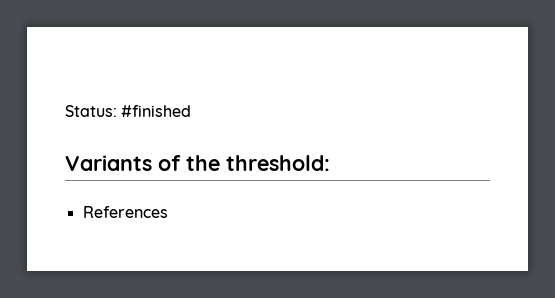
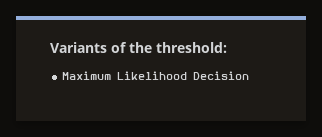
[65,105,192,117] Status: #finished // -> (50, 47) none
[82,206,168,218] References -> [61,71,249,80] Maximum Likelihood Decision

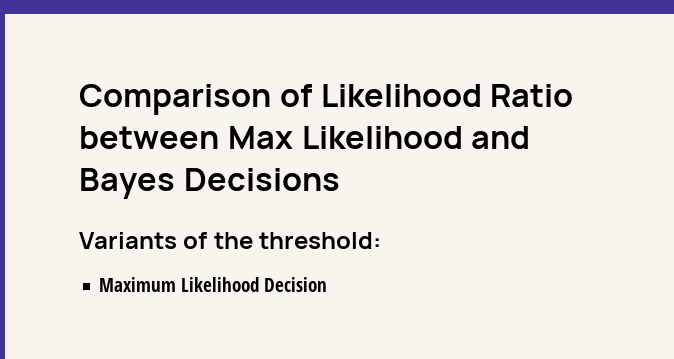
(50, 47) none -> [79,84,574,115] [79,126,531,149] [79,168,340,199] Comparison of Likelihood Ratio between Max Likelihood and Bayes Decisions //

